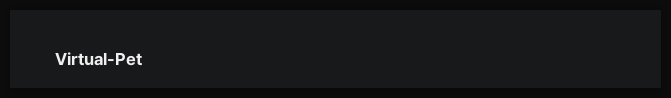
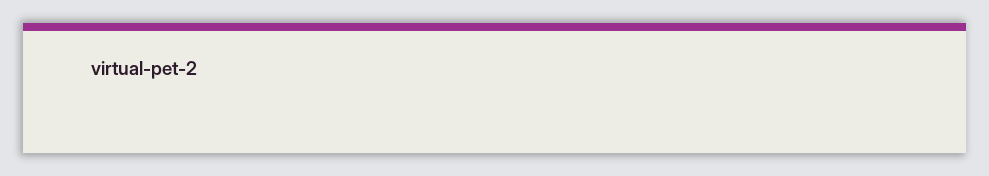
[55,52,142,66] Virtual-Pet -> [91,61,197,79] virtual-pet-2

